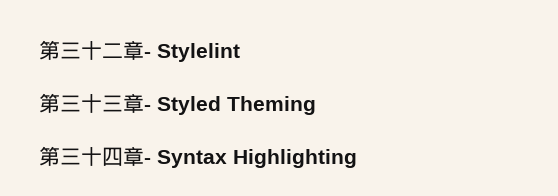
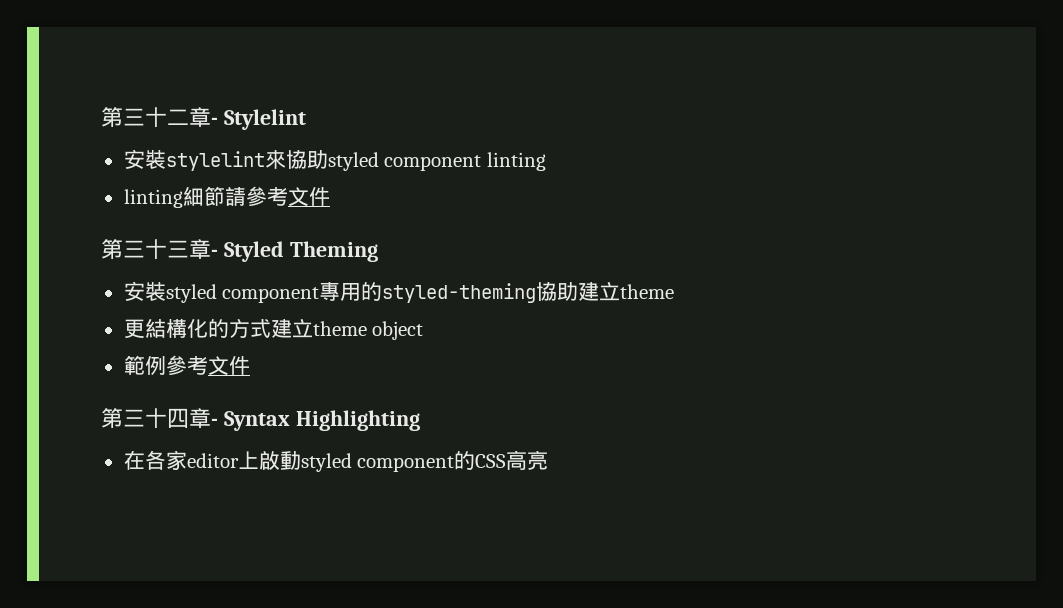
(240, 52) none -> [123,149,546,171] [123,186,330,208] // 安裝stylelint來協助styled component linting // linting細節請參考文件
(316, 105) none -> [123,281,675,303] [123,318,424,340] [123,355,250,376] // 安裝styled component專用的styled-theming協助建立theme // 更結構化的方式建立theme object // 範例參考文件
(357, 158) none -> [123,450,549,472] // 在各家editor上啟動styled component的CSS高亮

